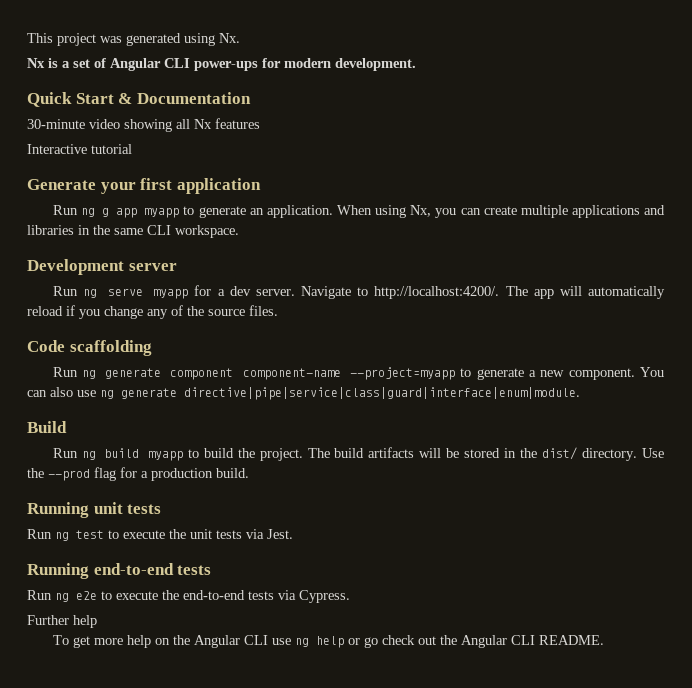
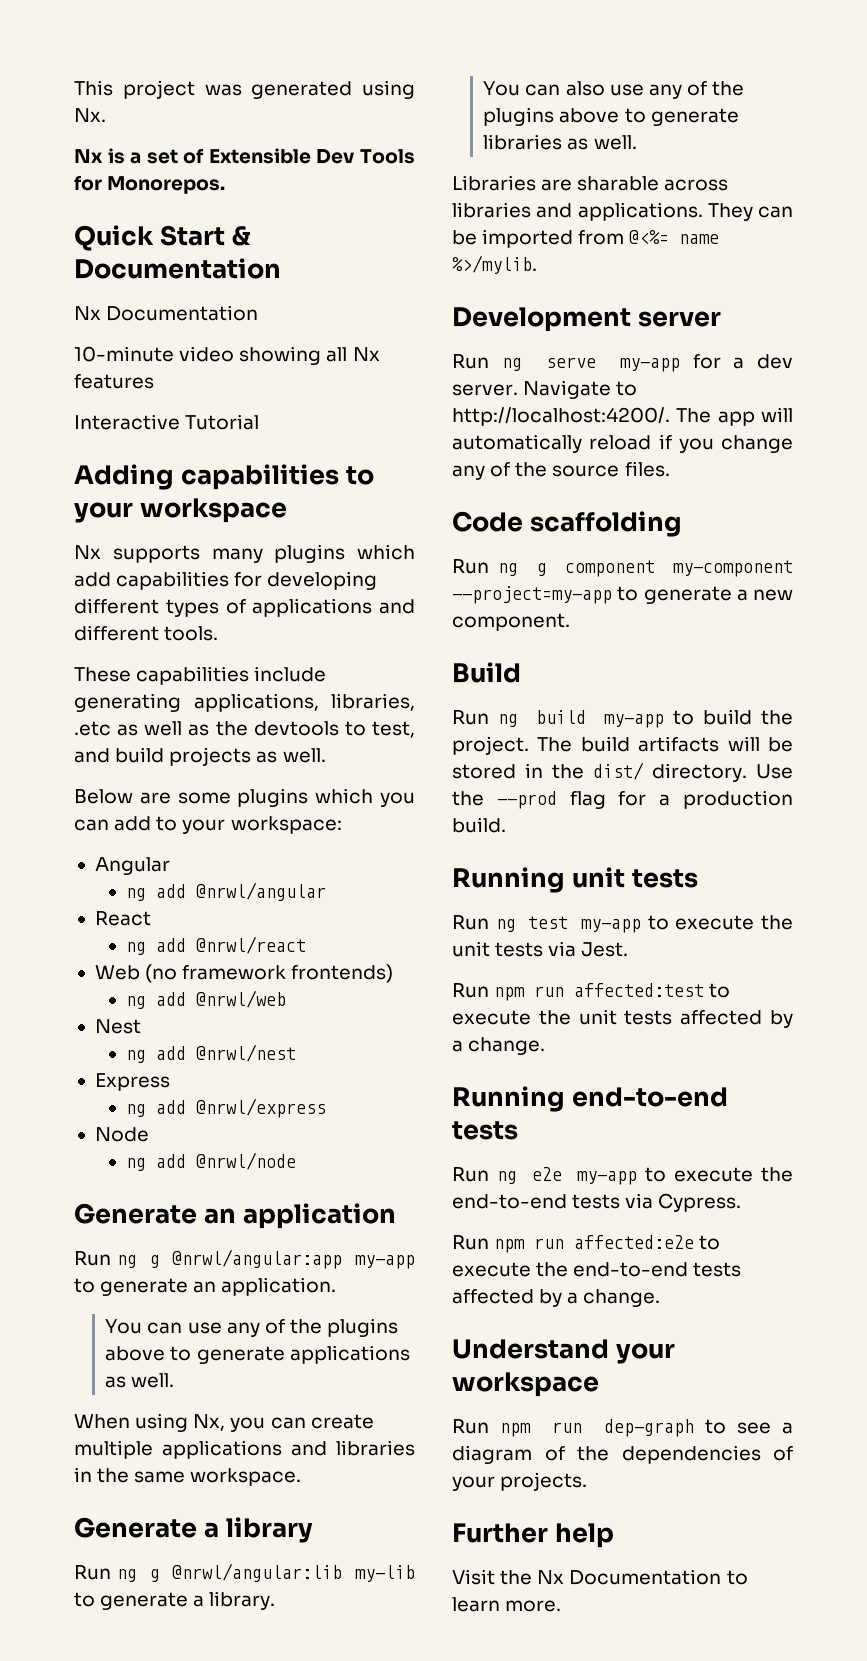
[110,58,416,71] Angular CLI power-ups for modern development. -> [208,148,415,164] [74,175,226,194] Extensible Dev Tools for Monorepos.
[27,119,85,129] 30-minute -> [74,305,259,321] [74,346,174,362] Nx Documentation // 10-minute
[91,144,132,154] [27,178,173,194] tutorial // Generate your first -> [185,414,260,430] [74,464,374,490] [74,498,287,523] [74,544,415,563] [74,571,378,590] [74,598,415,617] [74,625,219,641] [74,666,327,685] [74,693,415,712] [74,721,415,738] [74,747,326,766] [74,788,416,807] [74,816,342,834] [94,857,170,875] [126,882,327,901] [94,911,151,926] [126,936,307,955] [94,964,394,983] [126,990,287,1009] [94,1019,141,1034] [126,1044,297,1063] [94,1073,170,1091] [126,1098,327,1118] [94,1127,149,1142] [126,1152,297,1171] [74,1203,236,1224] Tutorial // Adding capabilities to your workspace // Nx supports many plugins which add capabilities for developing different types of applications and different tools. // These capabilities include generating applications, libraries, .etc as well as the devtools to test, and build projects as well. // Below are some plugins which you can add to your workspace: // Angular // ng add @nrwl/angular // React // ng add @nrwl/react // Web (no framework frontends) // ng add @nrwl/web // Nest // ng add @nrwl/nest // Express // ng add @nrwl/express // Node // ng add @nrwl/node // Generate an
[116,208,180,218] app myapp -> [172,1249,415,1269] @nrwl/angular:app my-app
(333, 211) none -> [105,1318,399,1337] [105,1345,410,1364] [105,1373,175,1388] // You can use any of the plugins above to generate applications as well. //
[147,225,171,235] CLI -> (186, 1477) none
(239, 231) none -> [74,1517,313,1543] [74,1563,415,1582] [74,1591,276,1610] [483,81,745,99] [483,107,739,126] [483,134,637,150] [452,175,729,191] [452,202,793,221] [452,229,720,248] [452,255,537,274] // Generate a library // Run ng g @nrwl/angular:lib my-lib to generate a library. // You can also use any of the plugins above to generate libraries as well. // Libraries are sharable across libraries and applications. They can be imported from @<%= name %>/mylib.
[153,289,189,299] myapp -> [620,358,681,372] my-app
[105,367,456,380] generate component component-name --project=myapp -> [536,560,793,577] [452,586,612,604] g component my-component --project=my-app
[640,367,665,377] [27,387,580,400] You can also use ng generate directive|pipe|service|class|guard|interface|enum|module. -> (570, 622) none
[147,451,183,461] myapp -> [603,714,664,728] my-app
(104, 534) none -> [581,919,642,933] my-app
(293, 534) none -> [452,983,731,1001] [452,1009,793,1028] [452,1037,546,1055] // Run npm run affected:test to execute the unit tests affected by a change.
(97, 595) none -> [577,1171,638,1185] my-app
[27,615,97,628] [52,635,604,648] Further help // To get more help on the Angular CLI use ng help or go check out the Angular CLI README. -> [452,1235,721,1253] [452,1262,742,1277] [452,1289,661,1307] [452,1339,675,1364] [452,1372,599,1397] [452,1419,793,1437] [452,1445,793,1464] [452,1472,588,1491] [452,1523,614,1548] [452,1569,748,1585] [452,1597,562,1612] Run npm run affected:e2e to execute the end-to-end tests affected by a change. // Understand your workspace // Run npm run dep-graph to see a diagram of the dependencies of your projects. // Further help // Visit the Nx Documentation to learn more.

